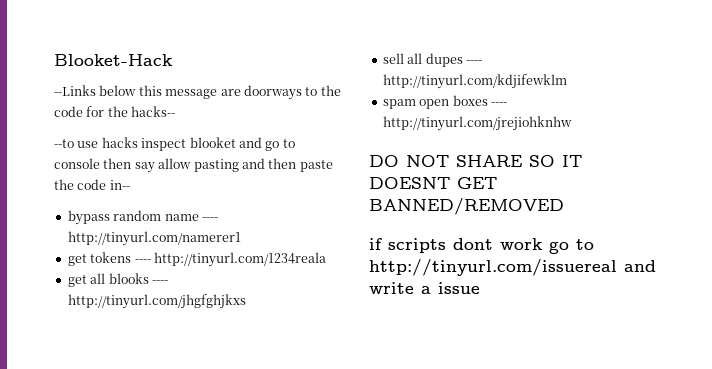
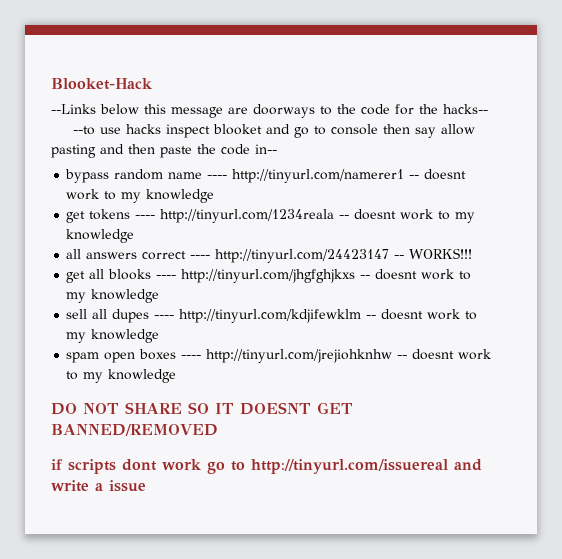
[67,252,326,267] // get tokens ---- http://tinyurl.com/1234reala -> [409,169,467,180] [66,189,215,203] [66,209,476,223] [66,229,135,243] [66,248,473,263] -- doesnt work to my knowledge // get tokens ---- http://tinyurl.com/1234reala -- doesnt work to my knowledge // all answers correct ---- http://tinyurl.com/24423147 -- WORKS!!!
(246, 301) none -> [360,269,472,280] [66,289,160,303] -- doesnt work to my knowledge
(567, 81) none -> [366,309,478,320] [66,329,160,343] -- doesnt work to my knowledge
(572, 123) none -> [397,349,492,360] [66,369,177,383] -- doesnt work to my knowledge

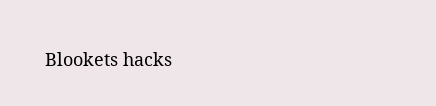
[51,78,152,90] [51,104,488,118] [72,124,475,138] [51,144,277,158] [65,169,467,183] [66,189,215,203] [66,209,476,223] [66,229,135,243] [66,248,473,263] [66,269,472,283] [66,289,160,303] [66,309,478,323] [66,329,160,343] [66,349,492,363] [66,369,177,383] [51,402,353,415] [51,424,218,436] [51,459,482,474] [51,480,146,492] Blooket-Hack // --Links below this message are doorways to the code for the hacks-- // --to use hacks inspect blooket and go to console then say allow pasting and then paste the code in-- // bypass random name ---- http://tinyurl.com/namerer1 -- doesnt work to my knowledge // get tokens ---- http://tinyurl.com/1234reala -- doesnt work to my knowledge // all answers correct ---- http://tinyurl.com/24423147 -- WORKS!!! // get all blooks ---- http://tinyurl.com/jhgfghjkxs -- doesnt work to my knowledge // sell all dupes ---- http://tinyurl.com/kdjifewklm -- doesnt work to my knowledge // spam open boxes ---- http://tinyurl.com/jrejiohknhw -- doesnt work to my knowledge // DO NOT SHARE SO IT DOESNT GET BANNED/REMOVED // if scripts dont work go to http://tinyurl.com/issuereal and write a issue -> [45,52,172,66] Blookets hacks

